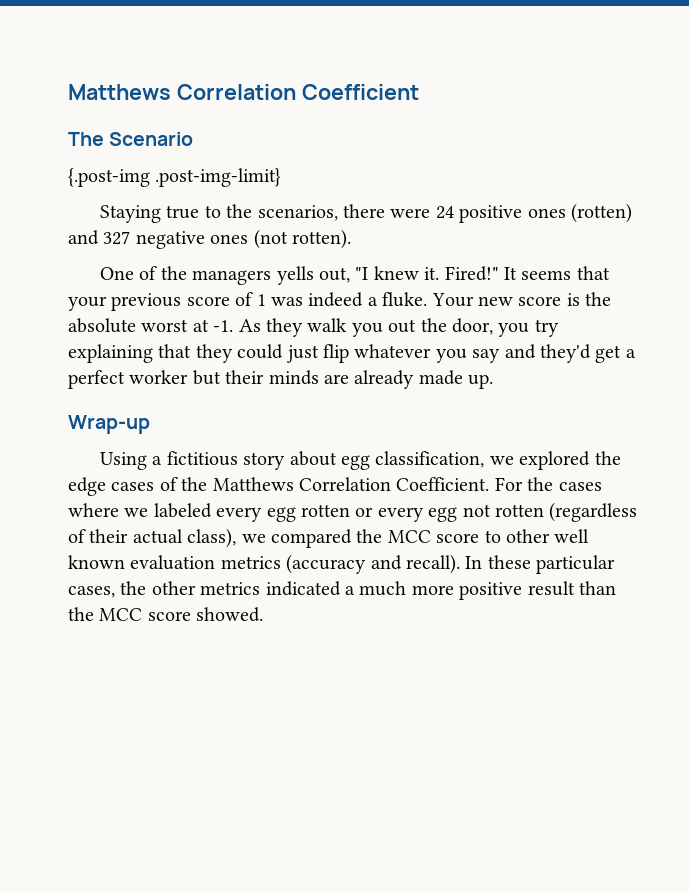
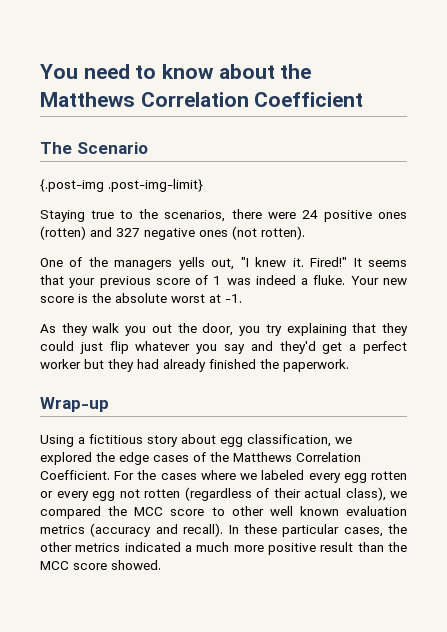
(68, 92) none -> [40,64,312,79] You need to know about the
(234, 326) none -> (242, 298) //
[225,370,494,389] their minds are already made up. -> [108,359,349,372] they had already finished the paperwork.

